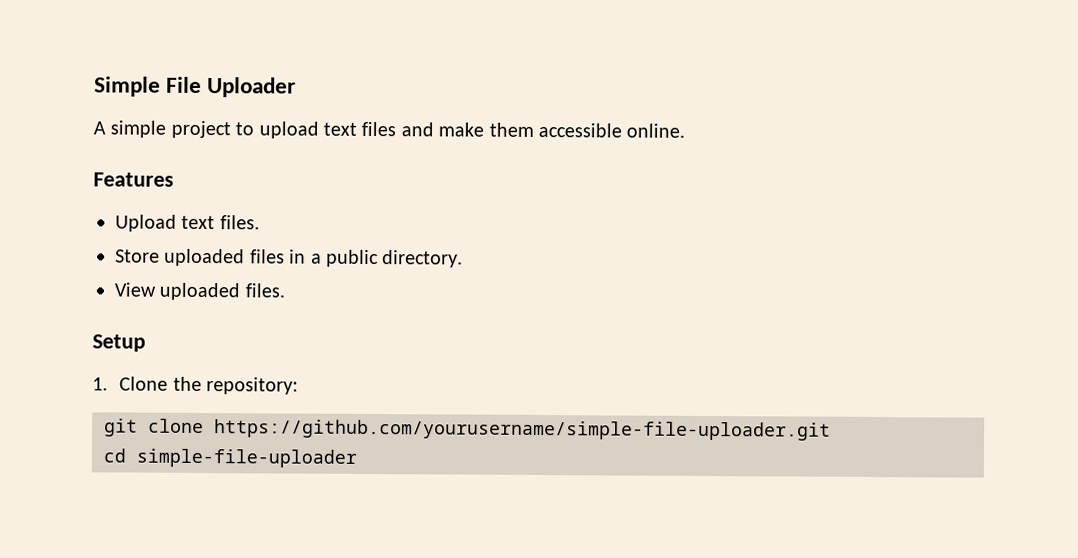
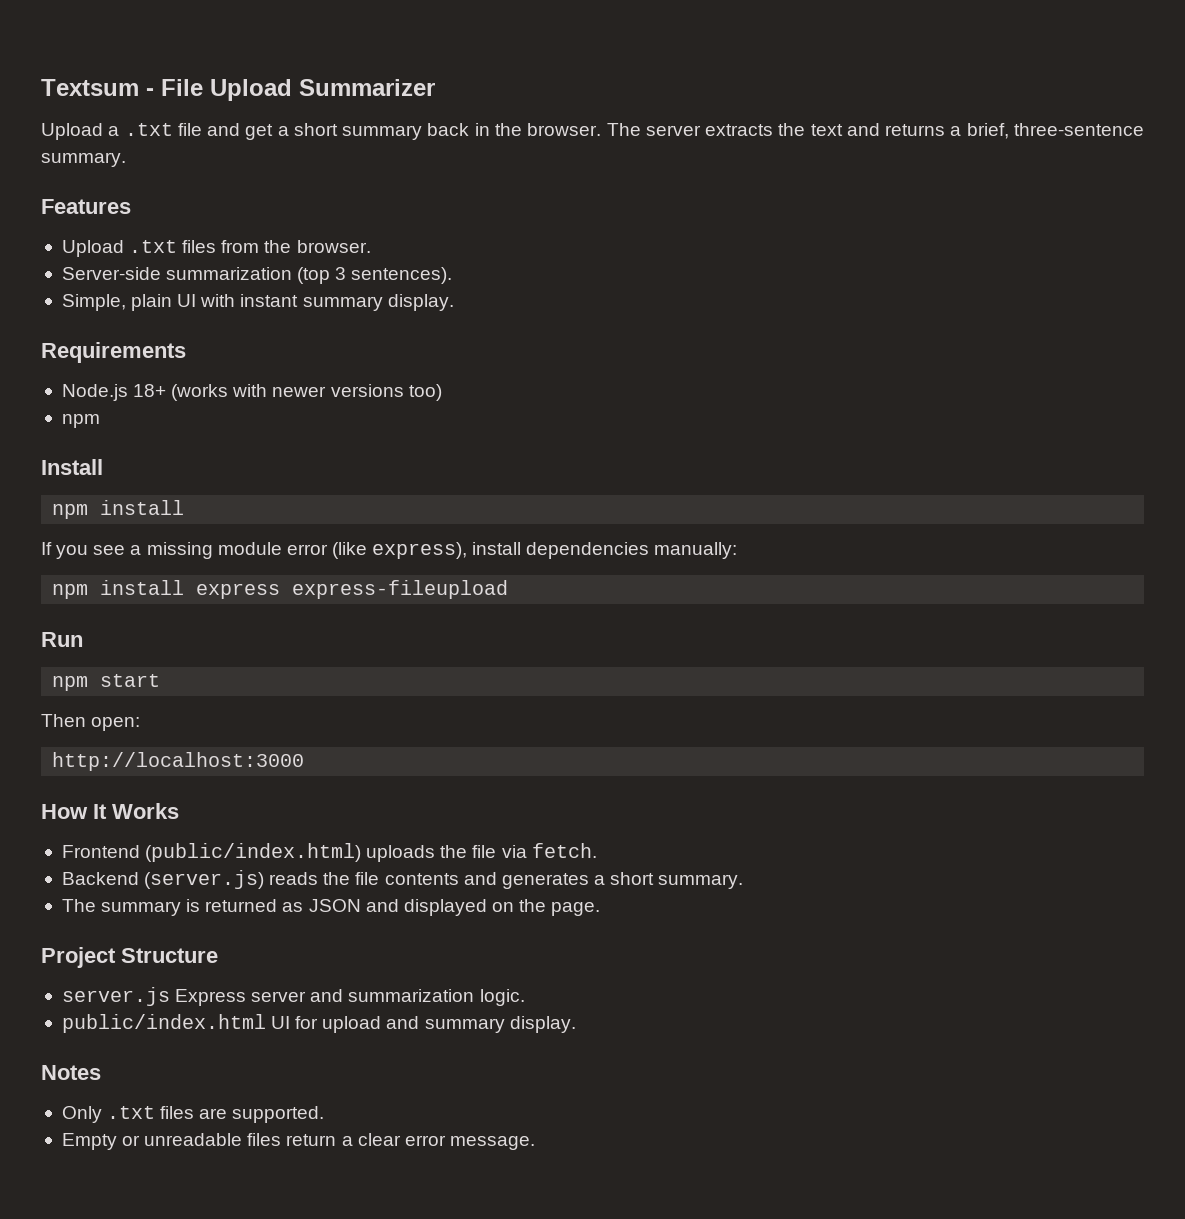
[94,76,297,98] [93,120,686,139] [93,172,174,187] [115,214,260,232] [115,248,464,268] [114,282,285,301] [92,334,146,352] [92,376,298,395] [104,418,831,441] [103,448,357,468] Simple File Uploader // A simple project to upload text files and make them accessible online. // Features // Upload text files. // Store uploaded files in a public directory. // View uploaded files. // Setup // 1. Clone the repository: // git clone https://github.com/yourusername/simple-file-uploader.git // cd simple-file-uploader -> [41,79,435,101] [41,123,1144,140] [41,152,126,167] [41,199,131,214] [61,240,371,257] [61,267,453,284] [61,294,454,311] [41,342,186,363] [61,384,442,401] [61,414,100,428] [41,459,103,475] [52,500,185,519] [41,542,738,559] [52,580,509,599] [41,632,83,647] [52,674,161,691] [41,714,141,731] [52,752,305,771] [41,803,179,819] [61,843,597,862] [61,870,744,889] [61,899,601,916] [41,947,218,968] [61,987,525,1006] [61,1014,576,1033] [41,1065,101,1080] [61,1106,325,1123] [61,1133,535,1150] Textsum - File Upload Summarizer // Upload a .txt file and get a short summary back in the browser. The server extracts the text and returns a brief, three-sentence summary. // Features // Upload .txt files from the browser. // Server-side summarization (top 3 sentences). // Simple, plain UI with instant summary display. // Requirements // Node.js 18+ (works with newer versions too) // npm // Install // npm install // If you see a missing module error (like express), install dependencies manually: // npm install express express-fileupload // Run // npm start // Then open: // http://localhost:3000 // How It Works // Frontend (public/index.html) uploads the file via fetch. // Backend (server.js) reads the file contents and generates a short summary. // The summary is returned as JSON and displayed on the page. // Project Structure // server.js Express server and summarization logic. // public/index.html UI for upload and summary display. // Notes // Only .txt files are supported. // Empty or unreadable files return a clear error message.

